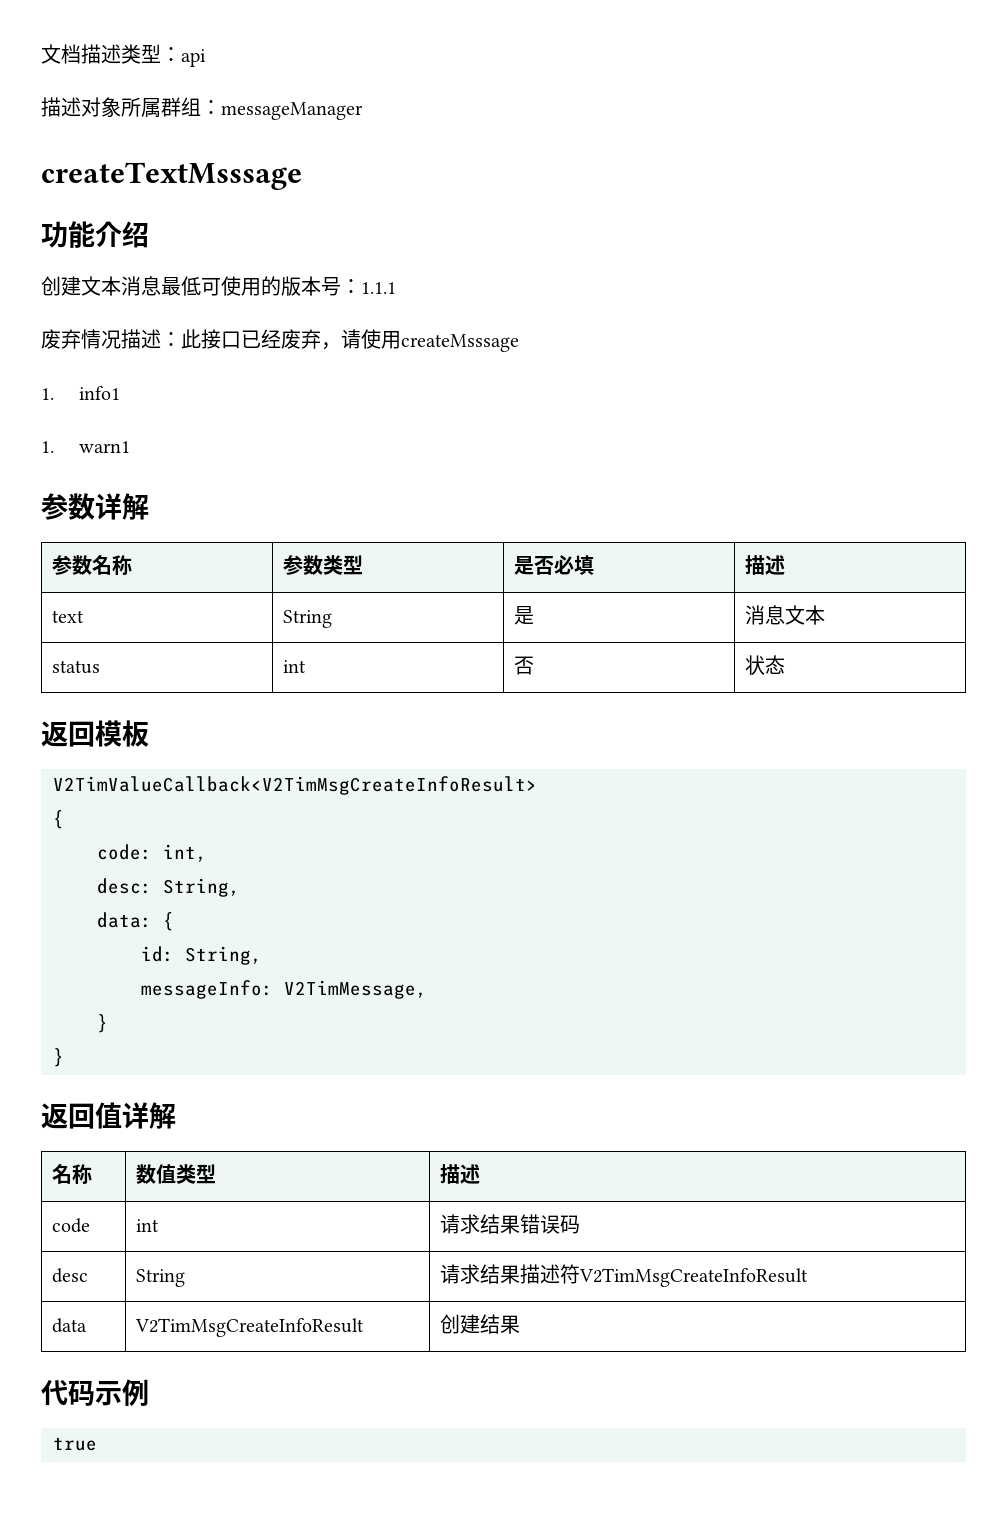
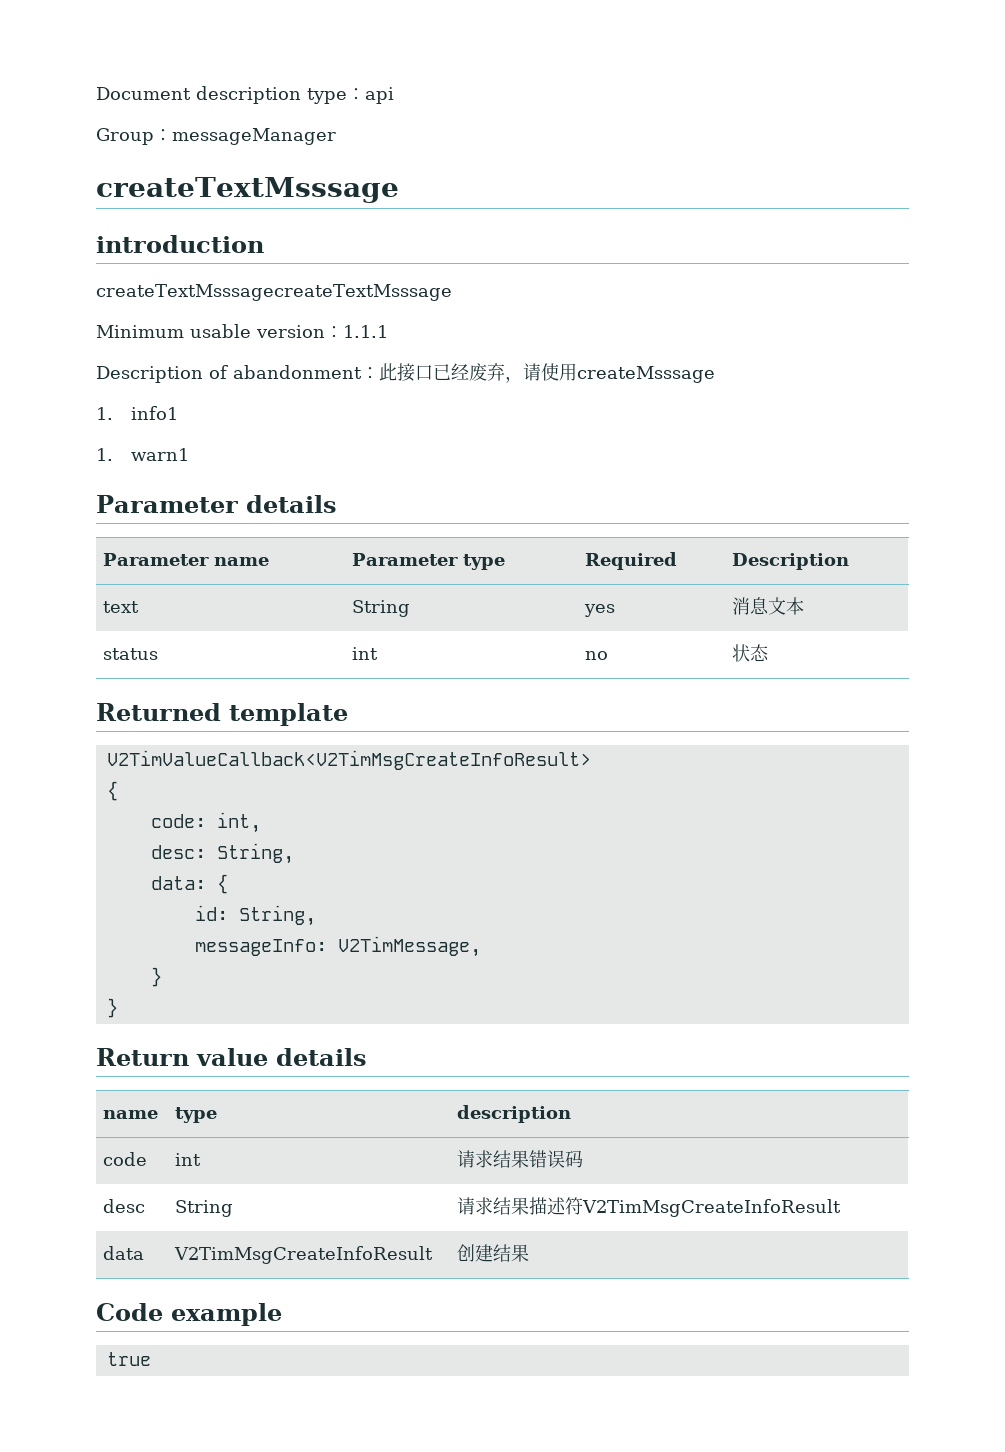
[41,44,161,64] 文档描述类型 -> [96,86,347,104] Document description type
[41,97,201,118] 描述对象所属群组 -> [96,128,154,145] Group
[41,221,149,248] [41,276,341,296] 功能介绍 // 创建文本消息最低可使用的版本号 -> [96,235,264,253] [96,284,452,301] [96,324,325,338] introduction // createTextMsssagecreateTextMsssage // Minimum usable version
[41,329,161,349] 废弃情况描述 -> [96,365,362,383] Description of abandonment
[41,493,149,520] [51,555,132,576] [282,555,363,575] [513,555,594,575] [744,555,785,575] 参数详解 // 参数名称 | 参数类型 | 是否必填 | 描述 -> [96,495,337,513] [103,553,270,566] [352,553,506,570] [585,552,678,570] [732,553,850,570] Parameter details // Parameter name | Parameter type | Required | Description
[513,606,534,625] 是 -> [584,604,616,617] yes
[513,656,534,675] 否 -> [585,651,609,660] no
[41,720,149,747] 返回模板 -> [96,703,348,726] Returned template
[41,1102,176,1129] [51,1164,92,1185] [135,1164,216,1184] [439,1164,480,1184] 返回值详解 // 名称 | 数值类型 | 描述 -> [96,1048,367,1066] [103,1110,159,1119] [175,1107,218,1123] [457,1105,572,1123] Return value details // name | type | description
[41,1379,149,1406] 代码示例 -> [96,1303,282,1326] Code example

